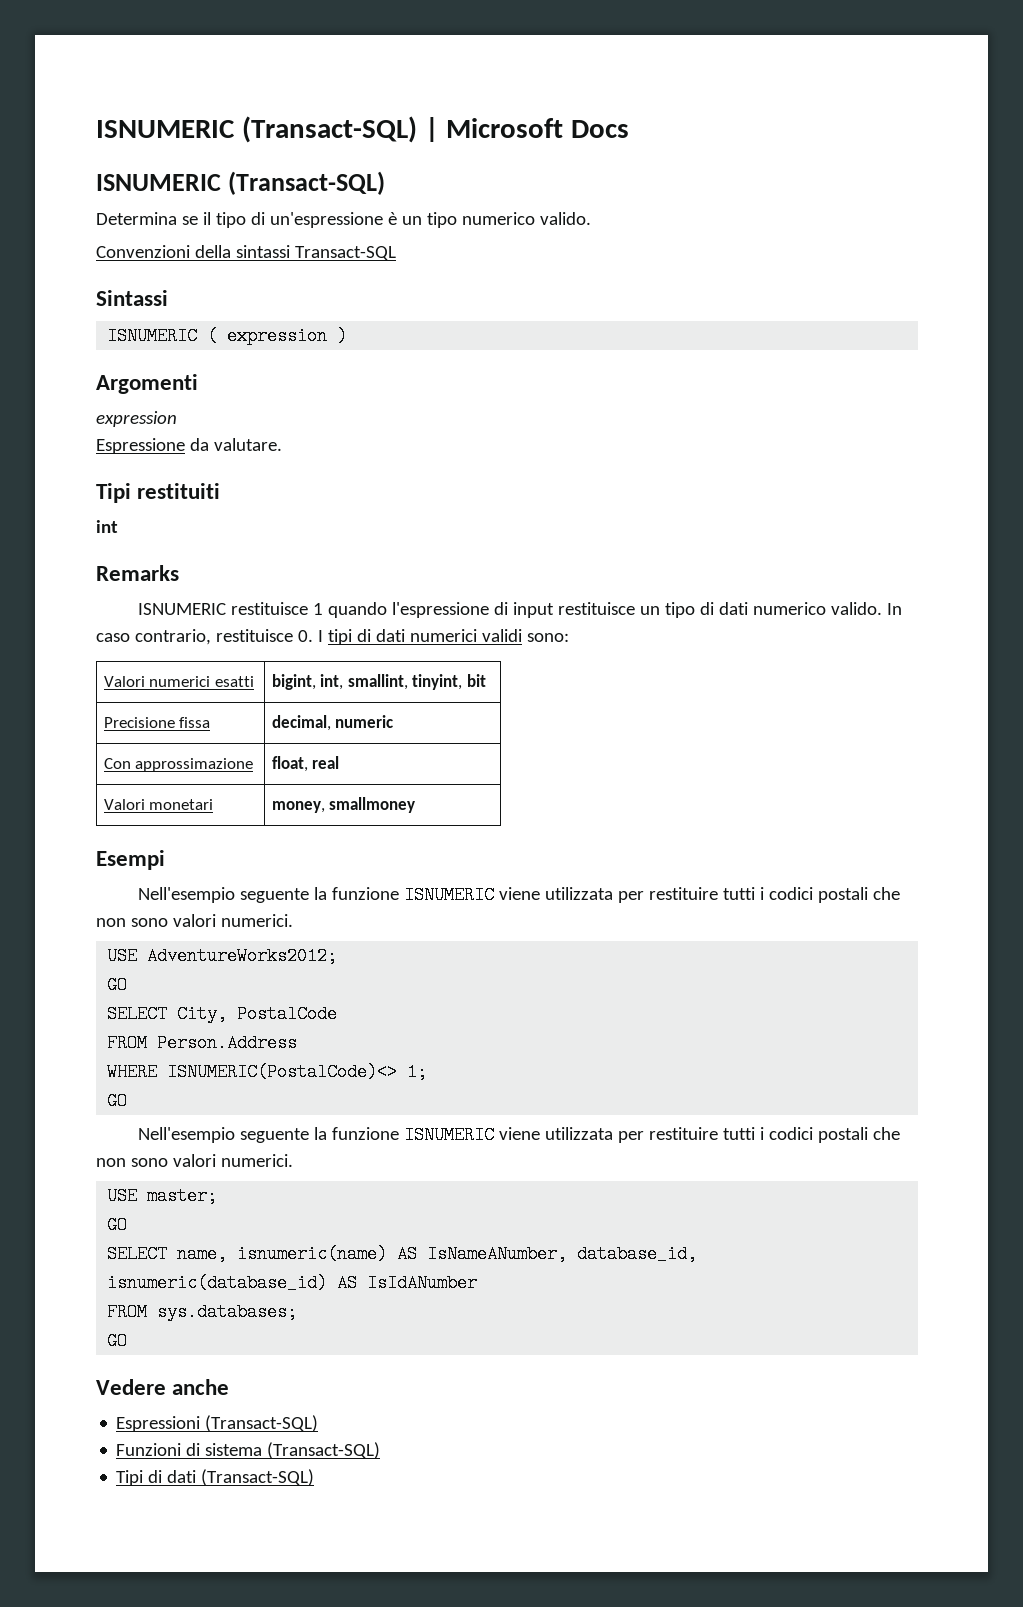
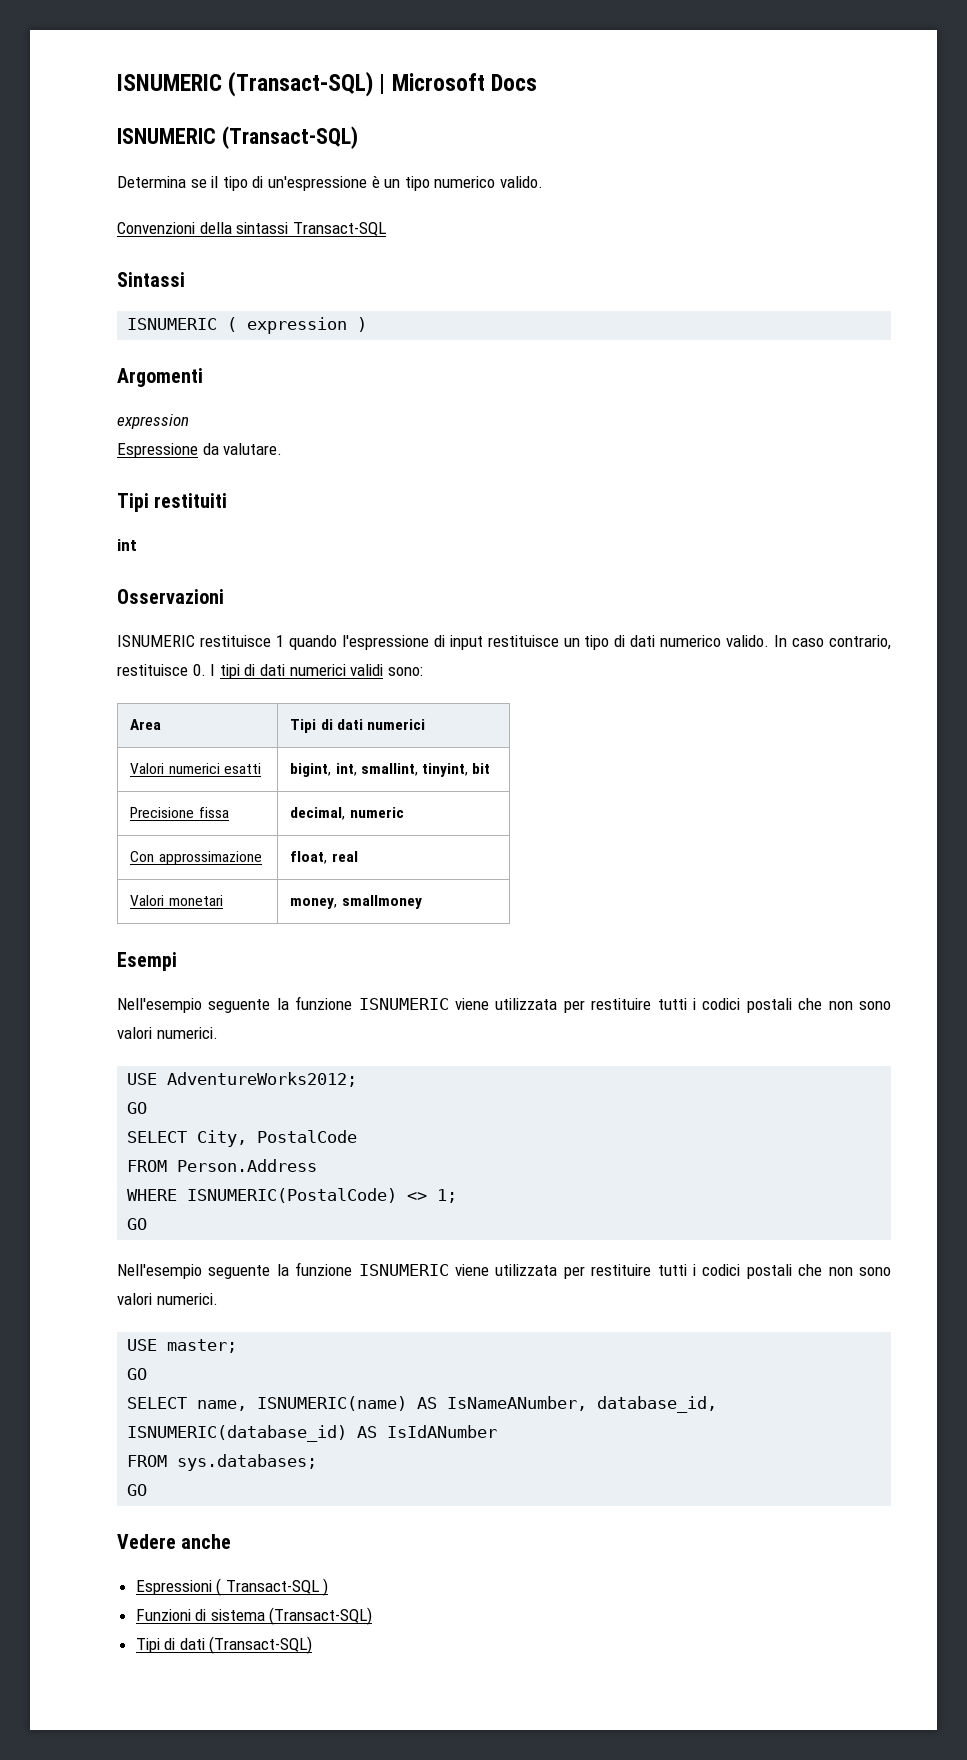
[96,565,179,581] Remarks -> [117,589,224,604] Osservazioni
(569, 637) none -> [130,719,162,730] [290,719,425,733] // Area | Tipi di dati numerici
[167,1063,398,1081] ISNUMERIC(PostalCode)<> -> [187,1188,428,1203] ISNUMERIC(PostalCode) <>
[237,1245,388,1263] isnumeric(name) -> [257,1396,408,1411] ISNUMERIC(name)
[107,1274,328,1292] isnumeric(database_id) -> [127,1425,348,1442] ISNUMERIC(database_id)
[205,1415,319,1432] (Transact-SQL) -> [216,1578,329,1596] ( Transact-SQL )

